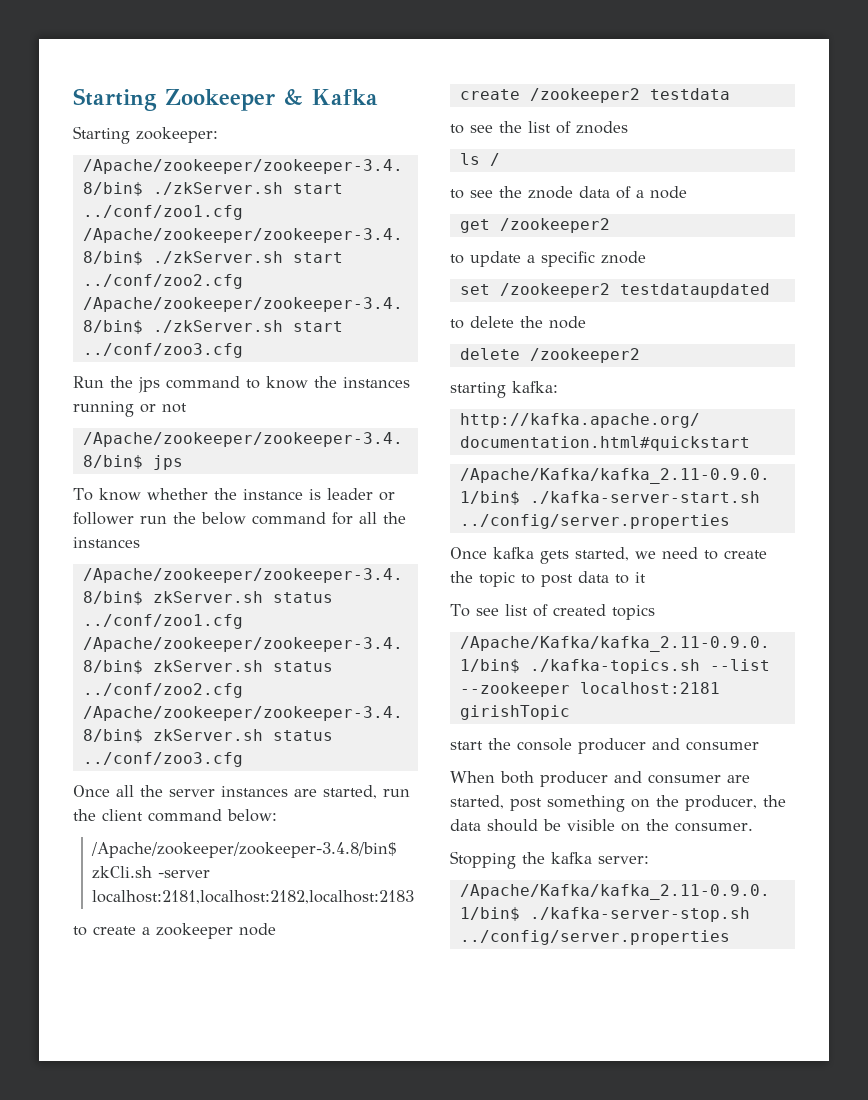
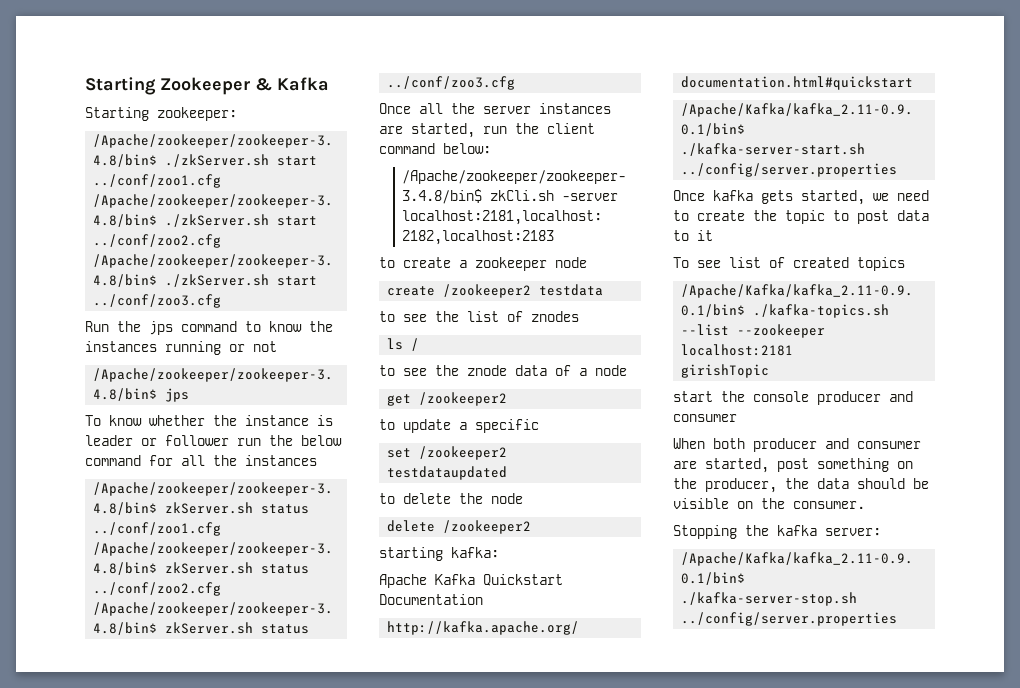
[601,251,646,264] znode -> (539, 426) none
(558, 387) none -> [379,574,563,588] [379,594,483,605] // Apache Kafka Quickstart Documentation

